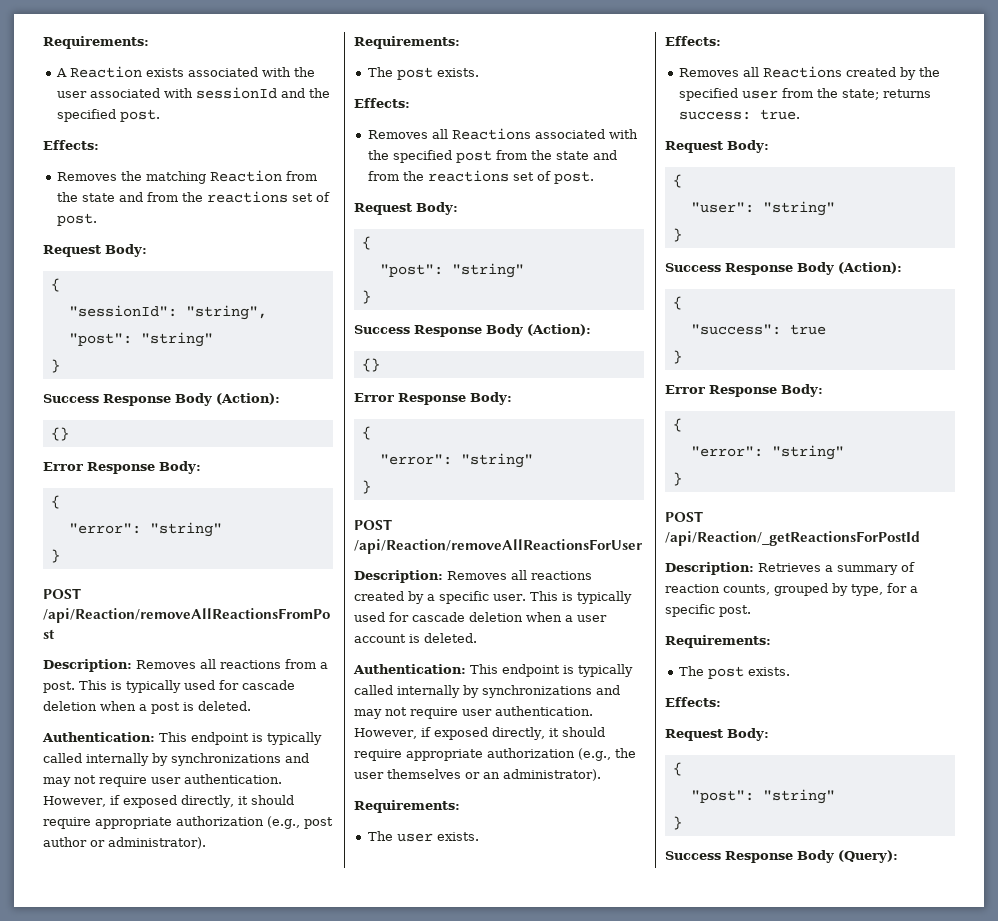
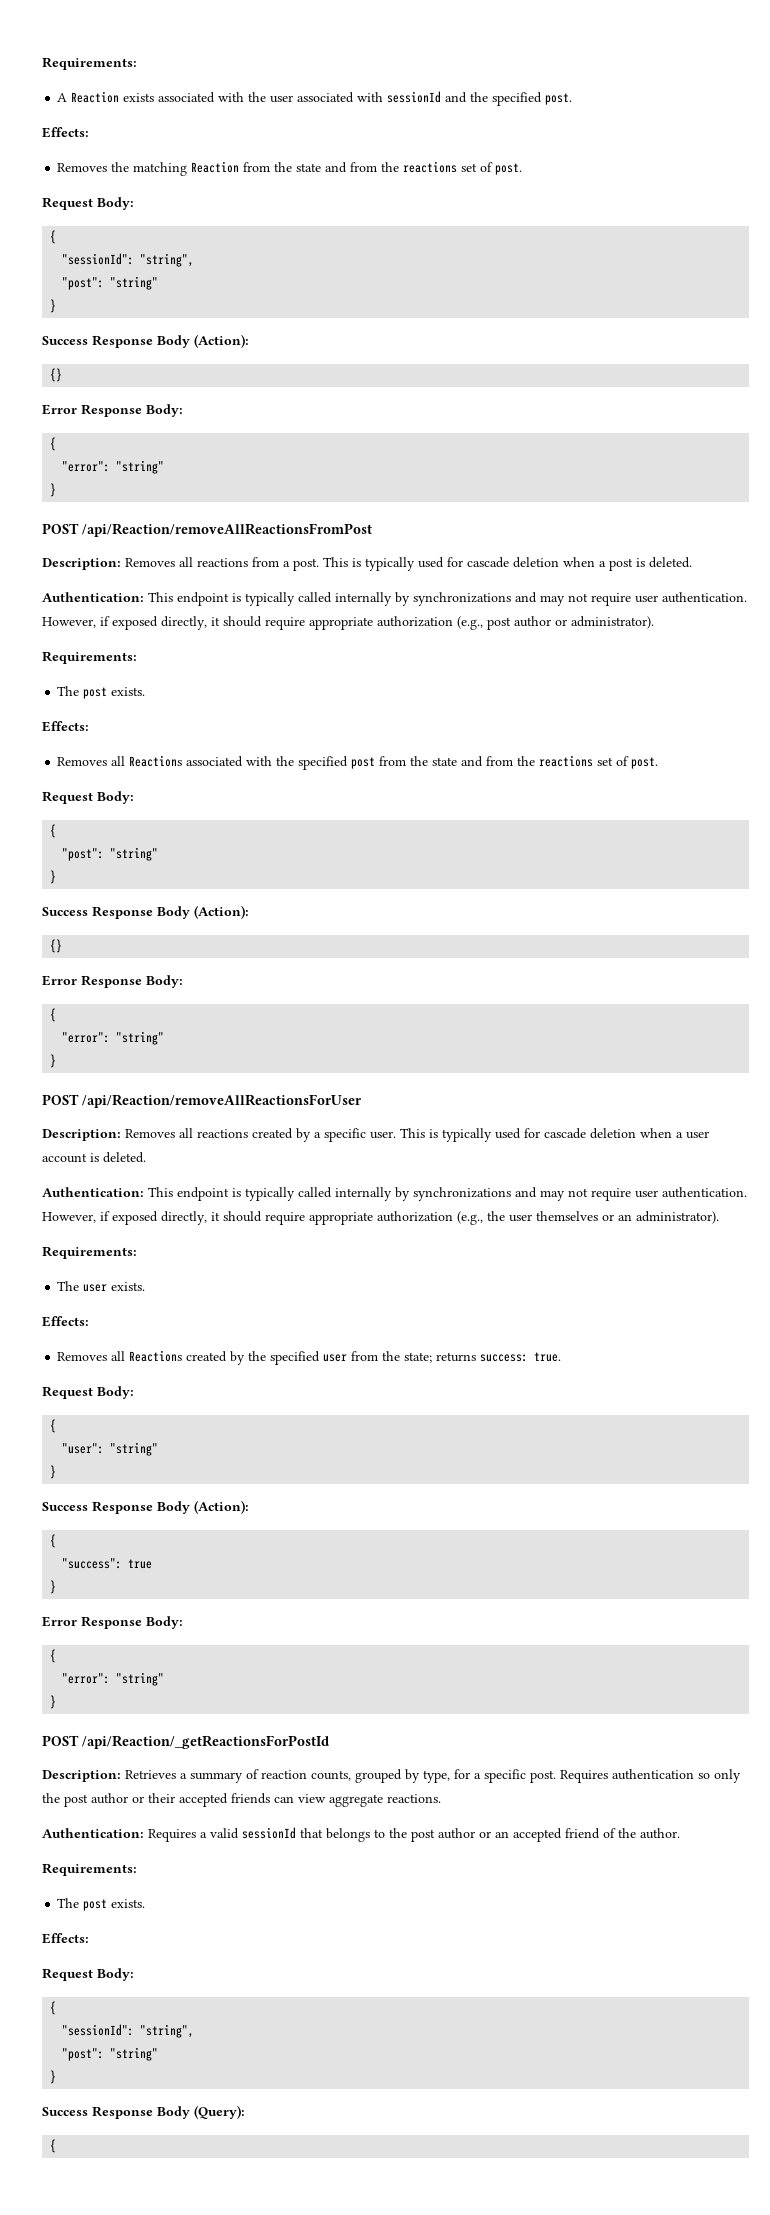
(751, 611) none -> [560,1769,741,1783] [42,1793,441,1807] [42,1827,680,1842] Requires authentication so only the post author or their accepted friends can view aggregate reactions. // Authentication: Requires a valid sessionId that belongs to the post author or an accepted friend of the author.
(682, 769) none -> [62,2024,195,2038] // "sessionId": "string",
(898, 856) none -> [50,2139,57,2153] // {

